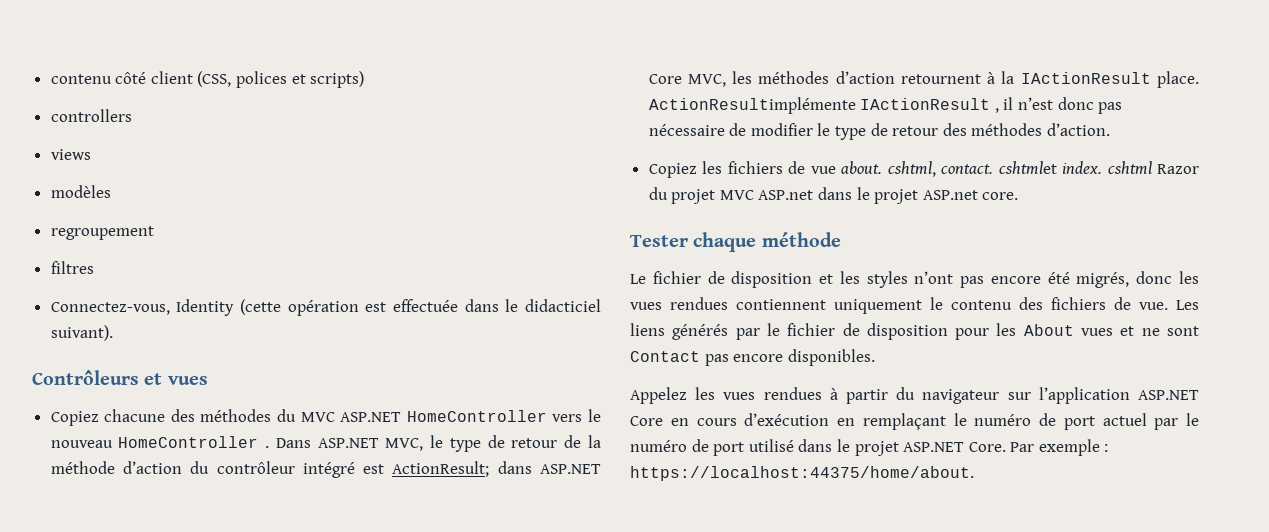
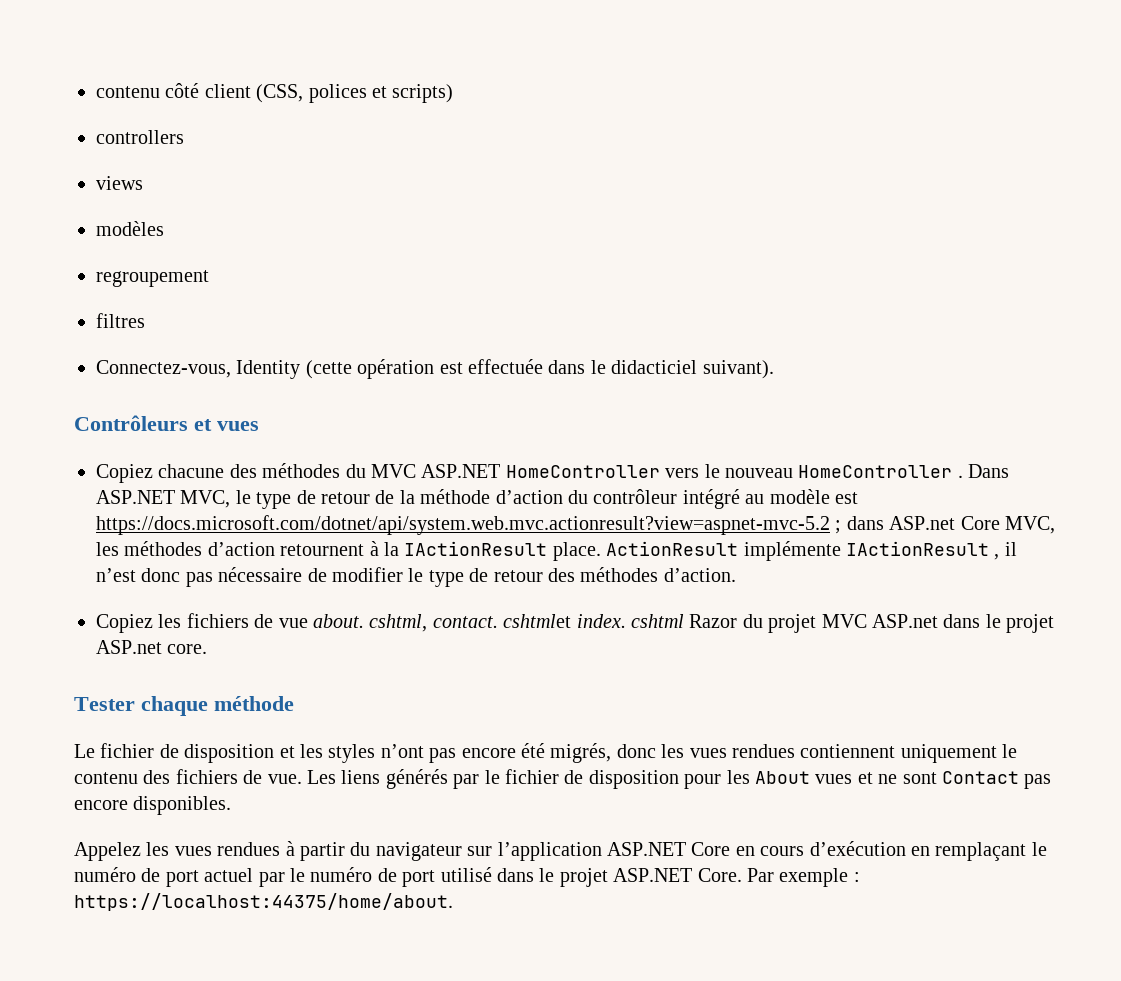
[363,461,601,477] est ActionResult; dans ASP.NET -> [745,489,858,504] [96,515,956,535] au modèle est https://docs.microsoft.com/dotnet/api/system.web.mvc.actionresult?view=aspnet-mvc-5.2 ; dans ASP.net
[648,97,856,114] ActionResultimplémente -> [606,541,841,561] ActionResult implémente

